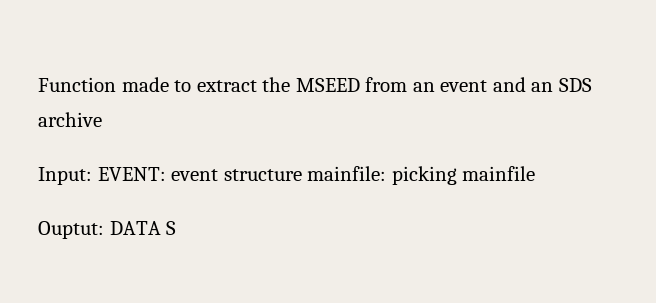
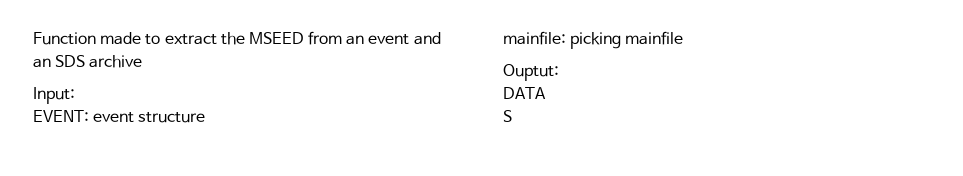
(92, 176) none -> (75, 95) //
(302, 175) none -> (206, 117) //
(104, 230) none -> (559, 72) //
(161, 228) none -> (546, 93) //

